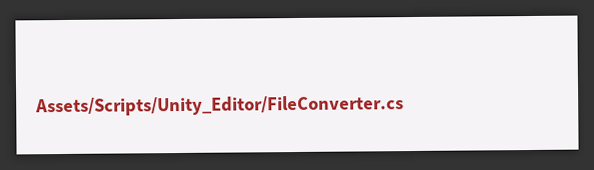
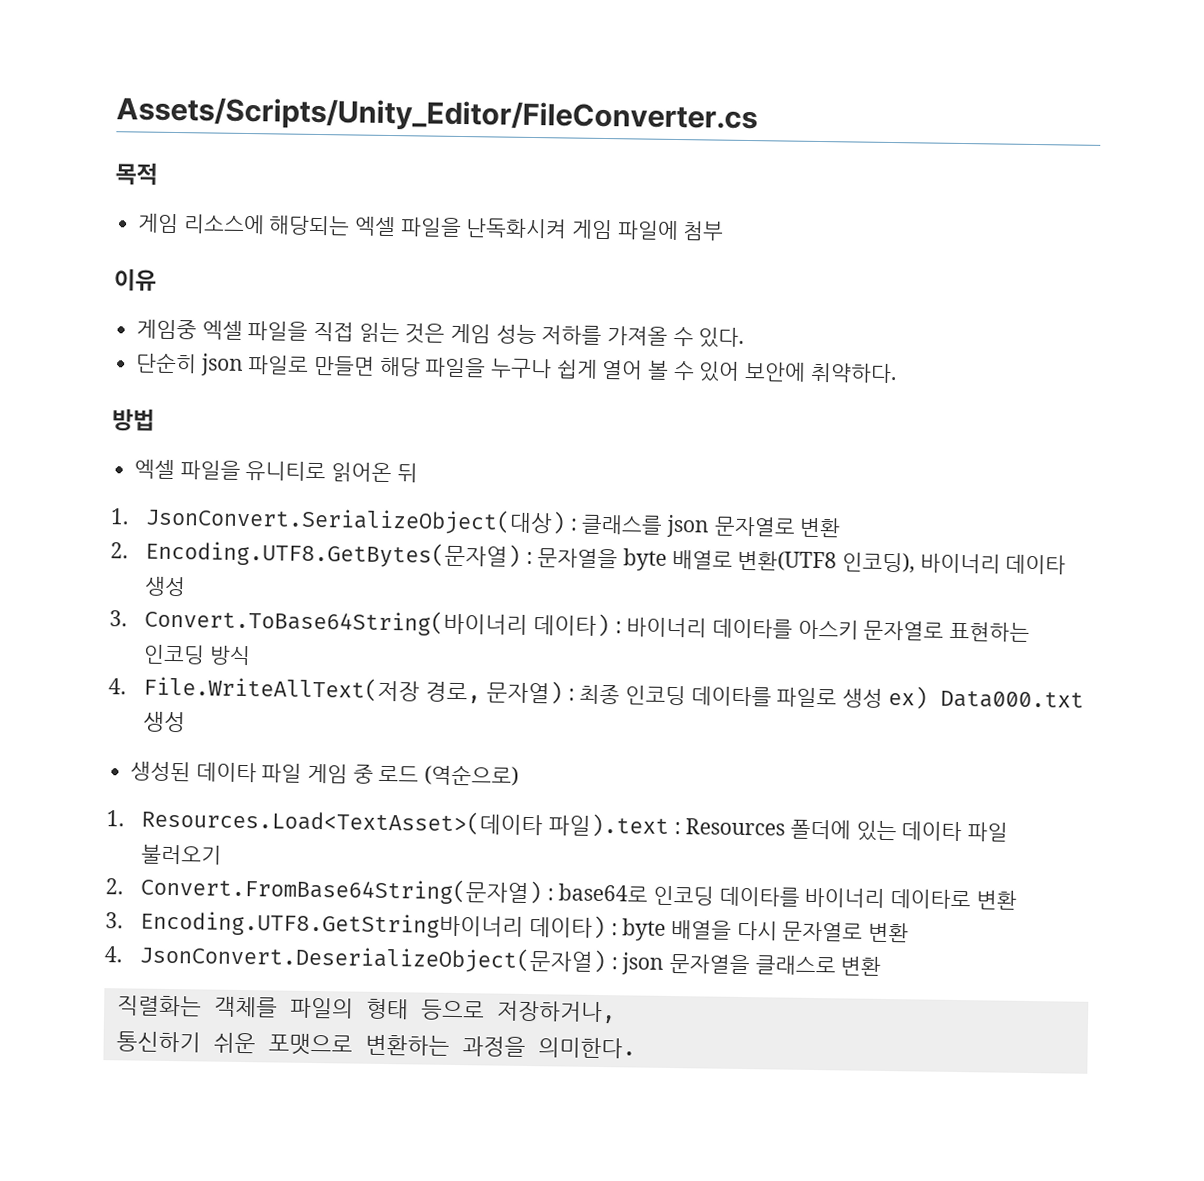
(404, 106) none -> [115,162,158,186] [137,213,725,241] [114,268,157,292] [136,319,745,348] [135,352,897,384] [112,408,155,432] [134,459,418,483] [110,505,842,538] [110,539,1067,575] [144,576,187,597] [109,607,1031,642] [143,644,251,666] [108,675,1084,710] [142,711,187,733] [130,761,520,786] [106,807,1009,842] [141,844,223,865] [105,875,1017,910] [105,910,910,943] [104,943,882,976] [116,995,616,1024] [115,1031,636,1059] // 목적 // 게임 리소스에 해당되는 엑셀 파일을 난독화시켜 게임 파일에 첨부 // 이유 // 게임중 엑셀 파일을 직접 읽는 것은 게임 성능 저하를 가져올 수 있다. // 단순히 json 파일로 만들면 해당 파일을 누구나 쉽게 열어 볼 수 있어 보안에 취약하다. // 방법 // 엑셀 파일을 유니티로 읽어온 뒤 // 1. JsonConvert.SerializeObject(대상) : 클래스를 json 문자열로 변환 // 2. Encoding.UTF8.GetBytes(문자열) : 문자열을 byte 배열로 변환(UTF8 인코딩), 바이너리 데이타 생성 // 3. Convert.ToBase64String(바이너리 데이타) : 바이너리 데이타를 아스키 문자열로 표현하는 인코딩 방식 // 4. File.WriteAllText(저장 경로, 문자열) : 최종 인코딩 데이타를 파일로 생성 ex) Data000.txt 생성 // 생성된 데이타 파일 게임 중 로드 (역순으로) // 1. Resources.Load<TextAsset>(데이타 파일).text : Resources 폴더에 있는 데이타 파일 불러오기 // 2. Convert.FromBase64String(문자열) : base64로 인코딩 데이타를 바이너리 데이타로 변환 // 3. Encoding.UTF8.GetString바이너리 데이타) : byte 배열을 다시 문자열로 변환 // 4. JsonConvert.DeserializeObject(문자열) : json 문자열을 클래스로 변환 // 직렬화는 객체를 파일의 형태 등으로 저장하거나, // 통신하기 쉬운 포맷으로 변환하는 과정을 의미한다.

